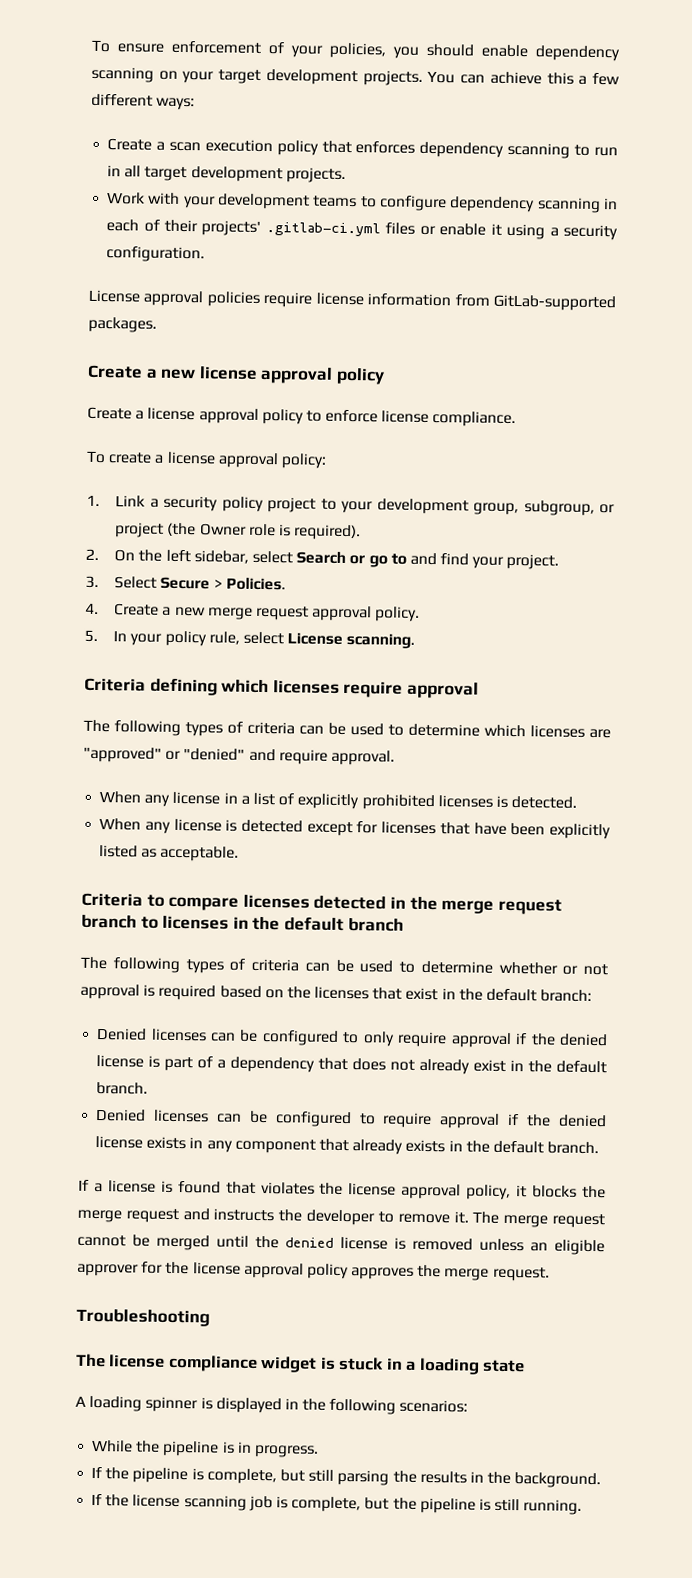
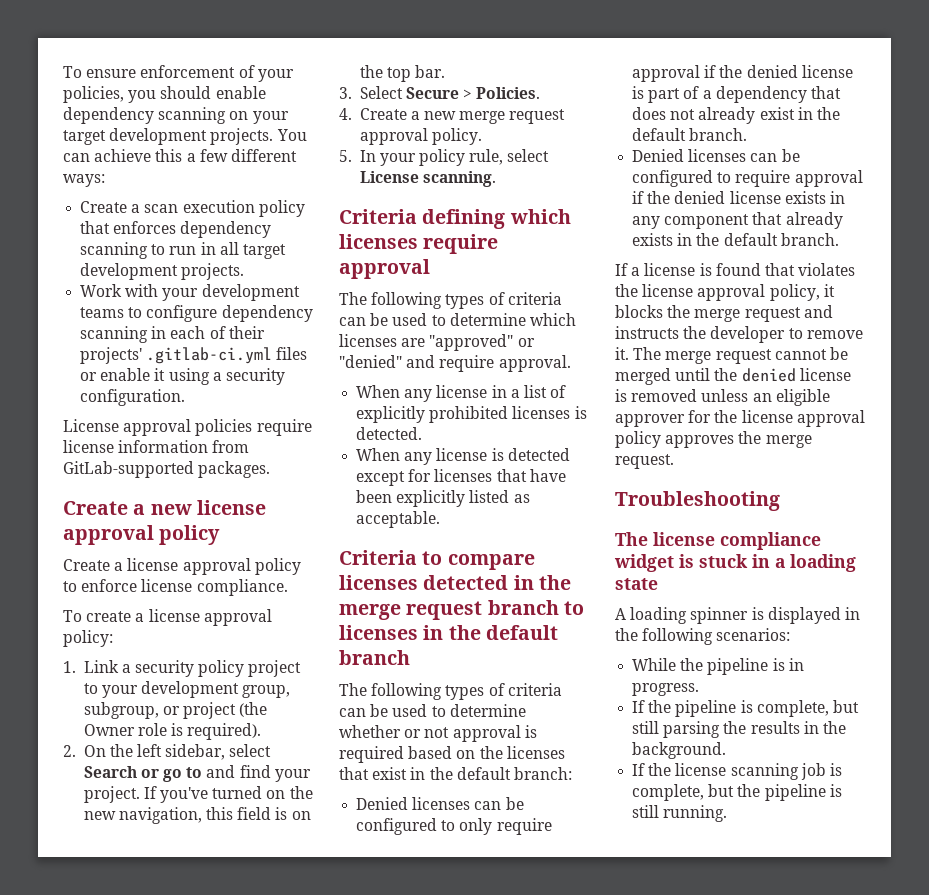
(560, 561) none -> [143,786,313,803] [83,807,311,824] [359,65,446,82] If you've turned on the new navigation, this field is on the top bar.

